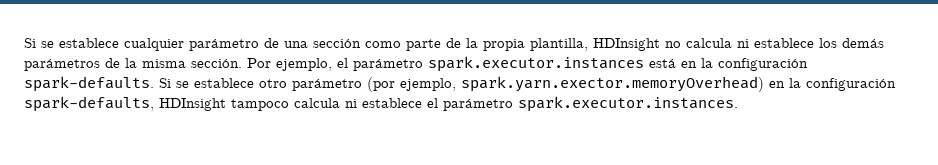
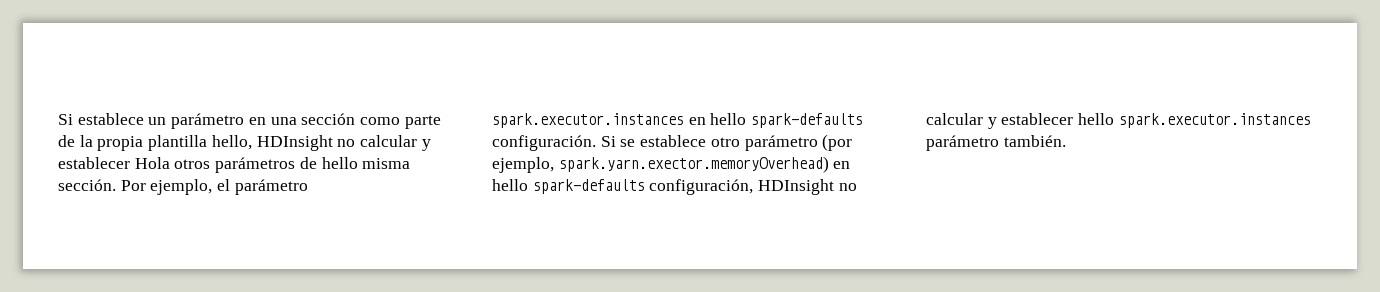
[24,38,279,51] Si se establece cualquier parámetro de -> [58,113,266,129] Si establece un parámetro en
[530,38,884,51] plantilla, HDInsight no calcula ni establece los demás -> [148,135,431,151] [58,157,211,169] plantilla hello, HDInsight no calcular y establecer Hola otros
[125,58,137,68] la -> [321,157,358,169] hello
[649,58,808,71] [24,76,154,92] está en la configuración spark-defaults. -> [688,113,864,128] [492,135,596,151] en hello spark-defaults configuración.
[789,78,896,91] [24,96,738,112] la configuración spark-defaults, HDInsight tampoco calcula ni establece el parámetro spark.executor.instances. -> [492,179,857,195] [926,113,1311,129] [926,135,1066,151] hello spark-defaults configuración, HDInsight no calcular y establecer hello spark.executor.instances parámetro también.

